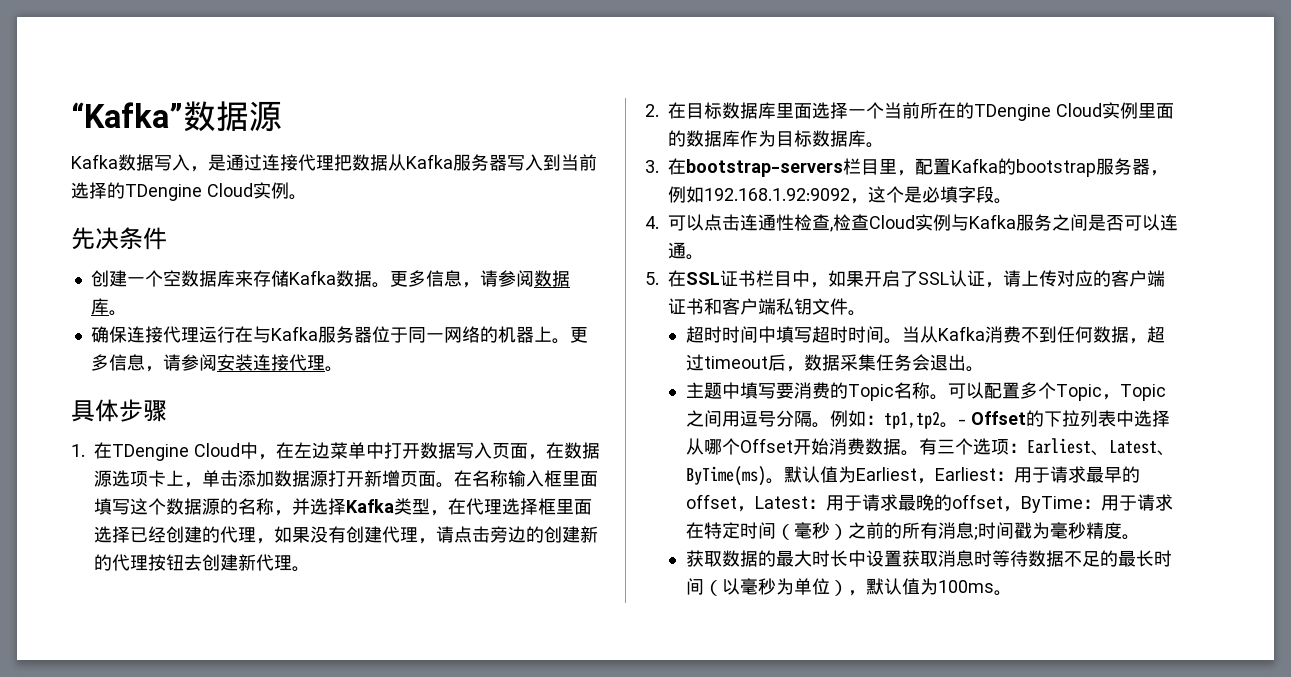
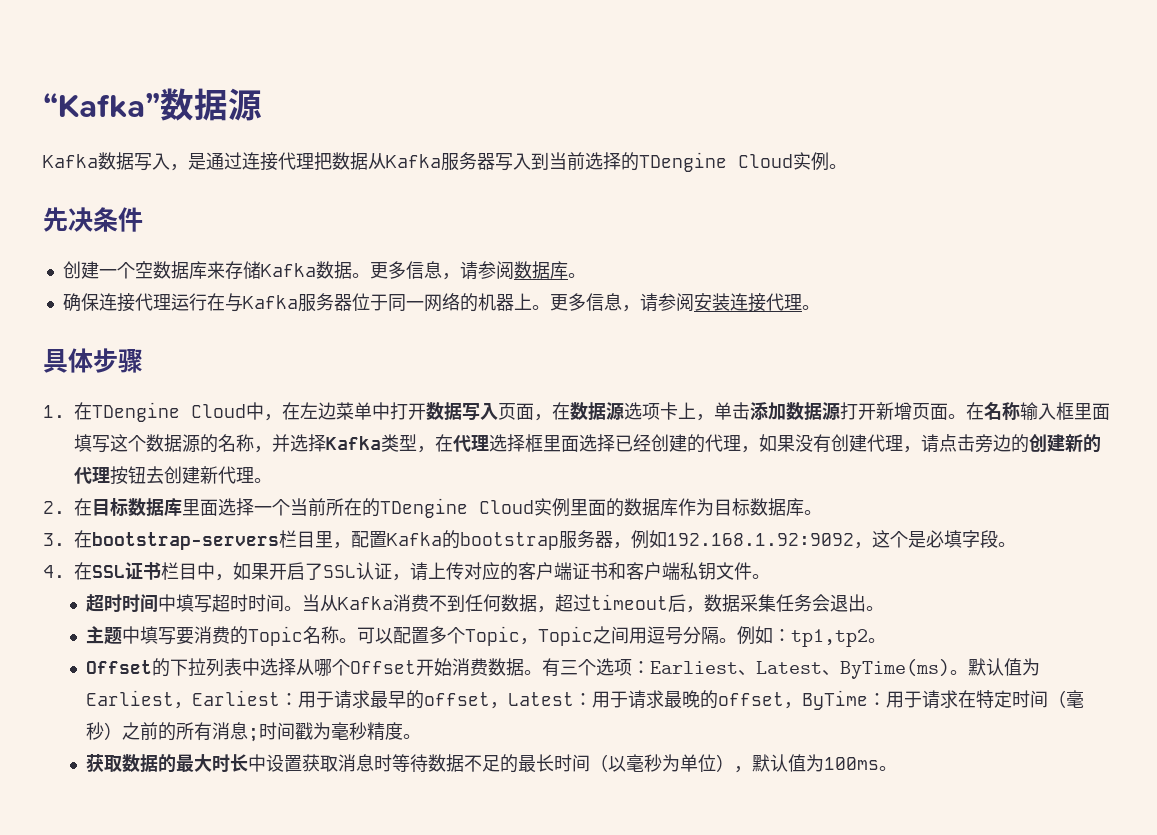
[668,214,1178,232] [668,242,704,260] [645,272,659,285] 可以点击连通性检查,检查Cloud实例与Kafka服务之间是否可以连通。 // 5. -> (65, 571) none
[957,419,966,425] - -> (887, 640) //

